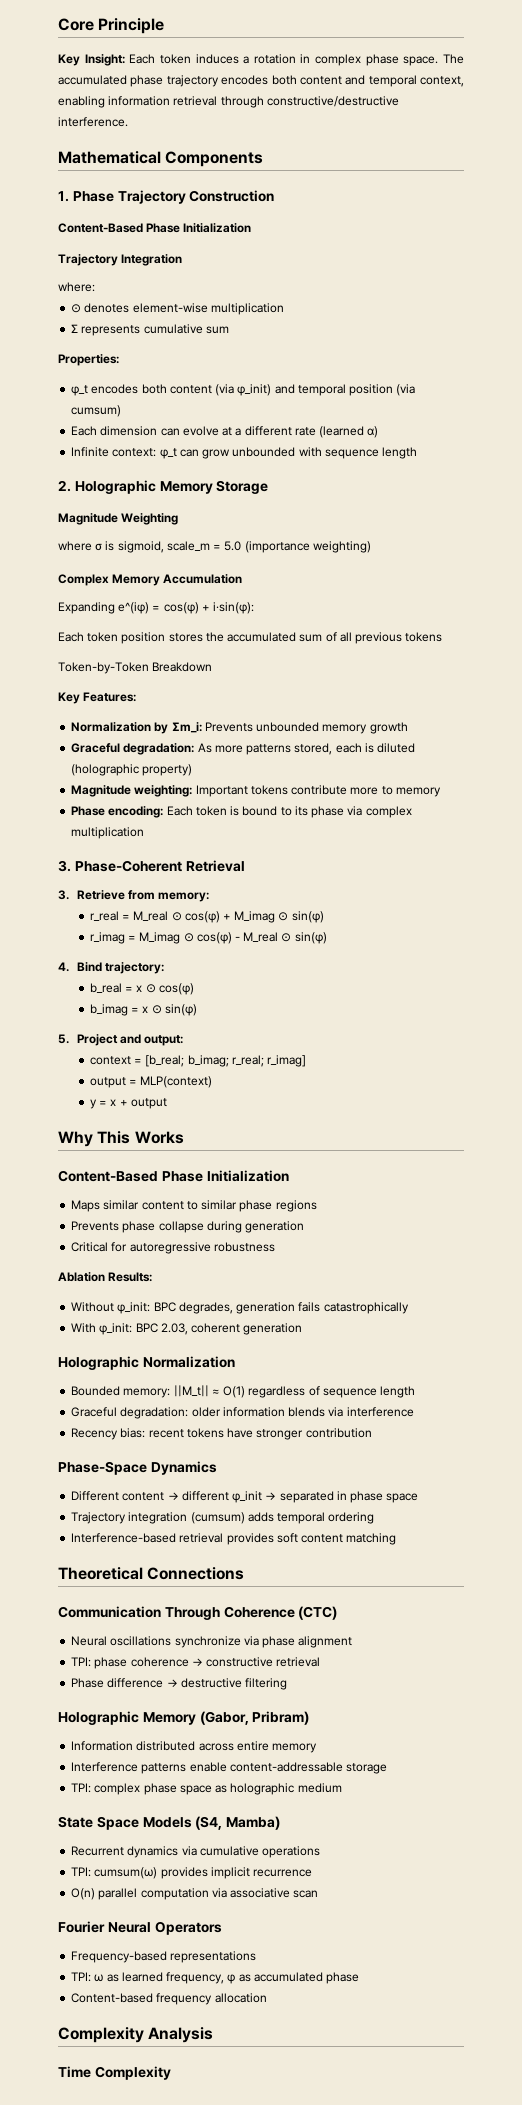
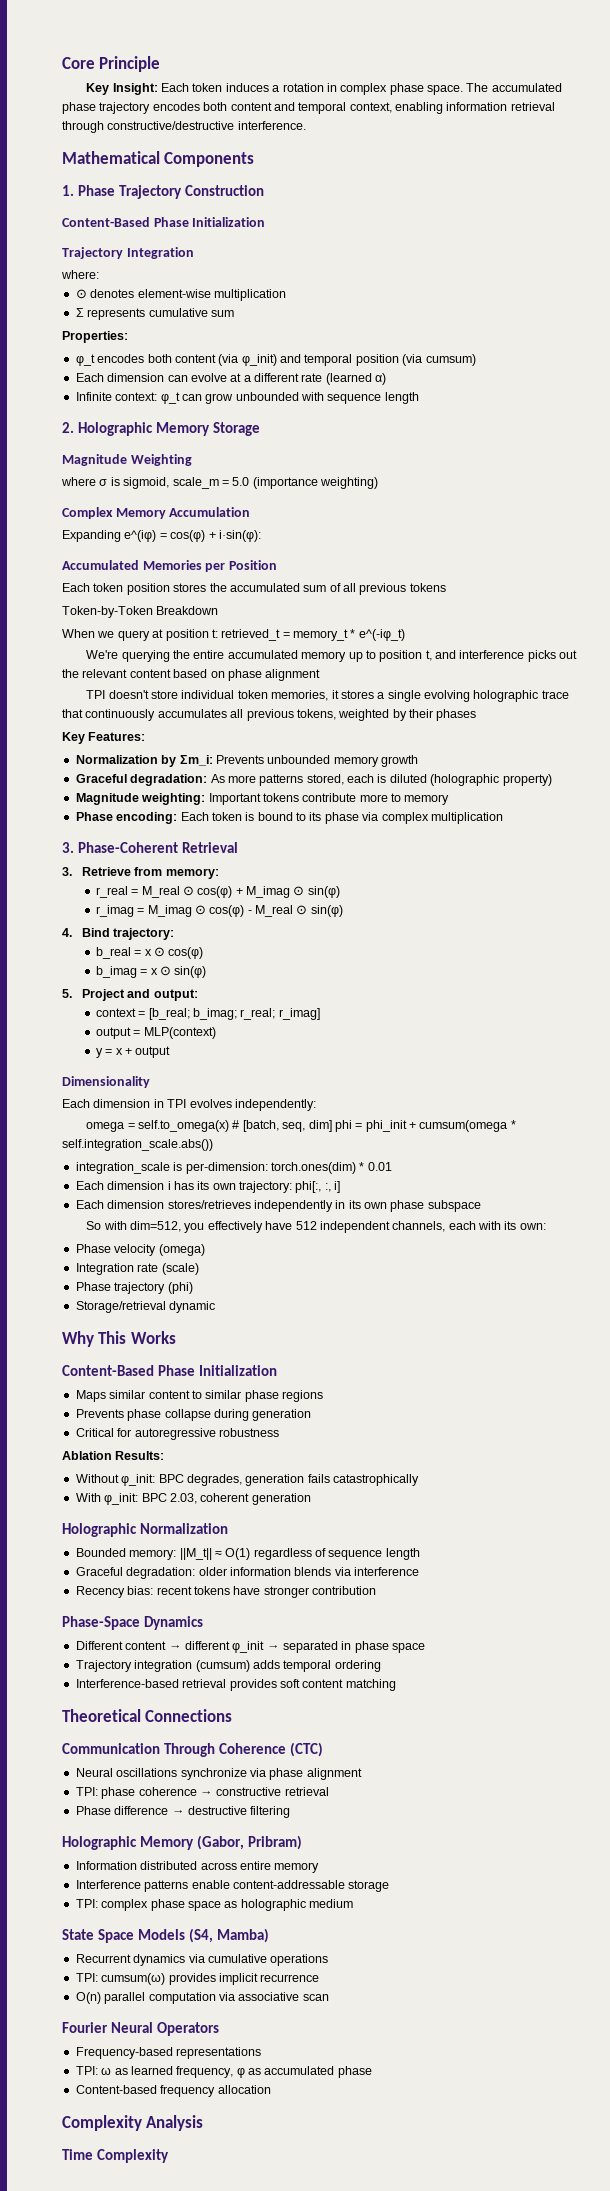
(255, 608) none -> [62,560,277,572] // Accumulated Memories per Position
(213, 667) none -> [62,629,405,641] [86,650,578,662] [62,669,321,681] [86,690,569,702] [62,709,477,721] // When we query at position t: retrieved_t = memory_t * e^(-iφ_t) // We're querying the entire accumulated memory up to position t, and interference picks out the relevant content based on phase alignment // TPI doesn't store individual token memories, it stores a single evolving holographic trace that continuously accumulates all previous tokens, weighted by their phases
(167, 1103) none -> [62,1076,150,1088] [62,1099,316,1111] [86,1120,516,1132] [62,1139,213,1151] [75,1162,392,1174] [75,1181,341,1193] [75,1200,481,1212] [86,1221,546,1233] [75,1244,205,1256] [75,1263,199,1275] [75,1282,193,1294] [75,1301,216,1313] // Dimensionality // Each dimension in TPI evolves independently: // omega = self.to_omega(x) # [batch, seq, dim] phi = phi_init + cumsum(omega * self.integration_scale.abs()) // integration_scale is per-dimension: torch.ones(dim) * 0.01 // Each dimension i has its own trajectory: phi[:, :, i] // Each dimension stores/retrieves independently in its own phase subspace // So with dim=512, you effectively have 512 independent channels, each with its own: // Phase velocity (omega) // Integration rate (scale) // Phase trajectory (phi) // Storage/retrieval dynamic

